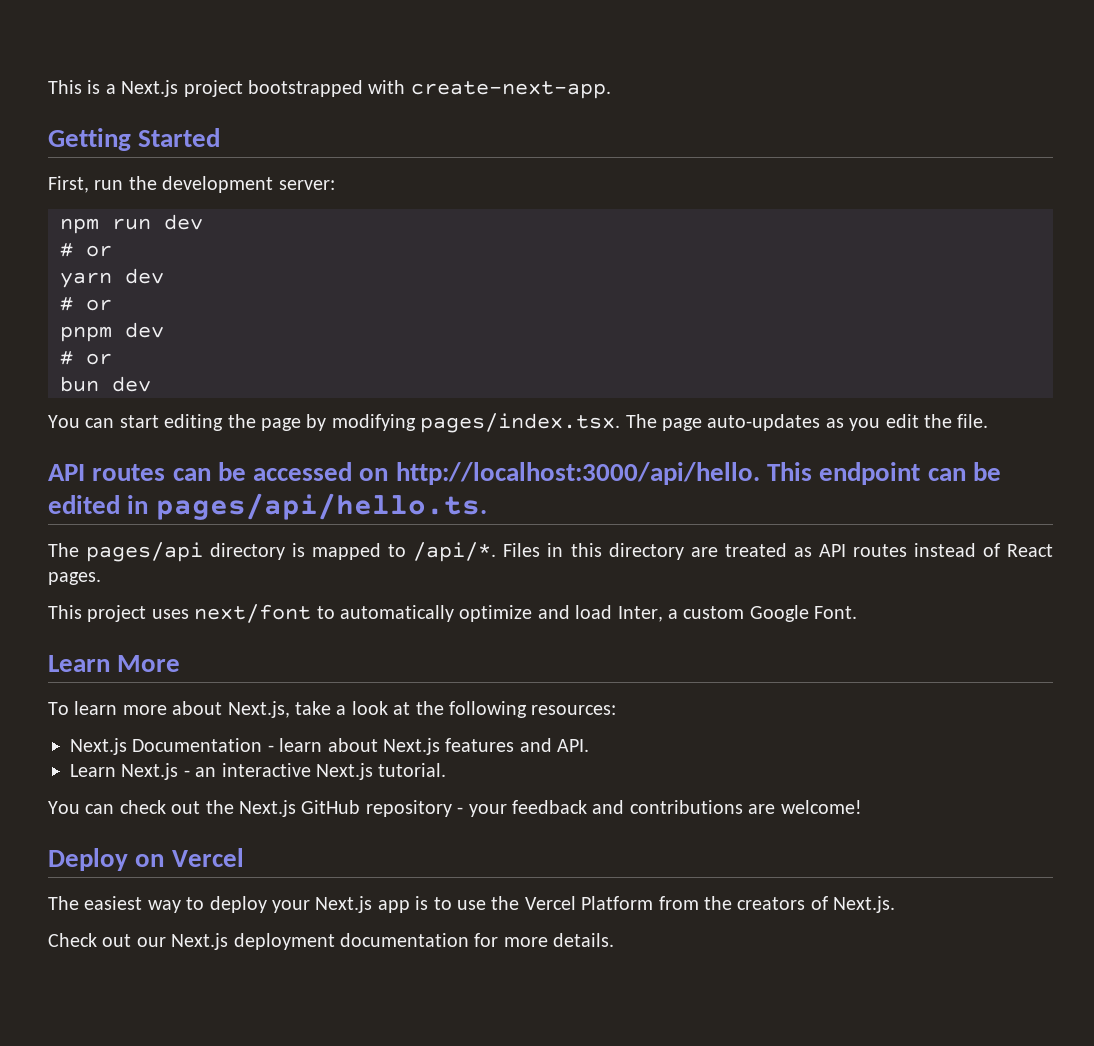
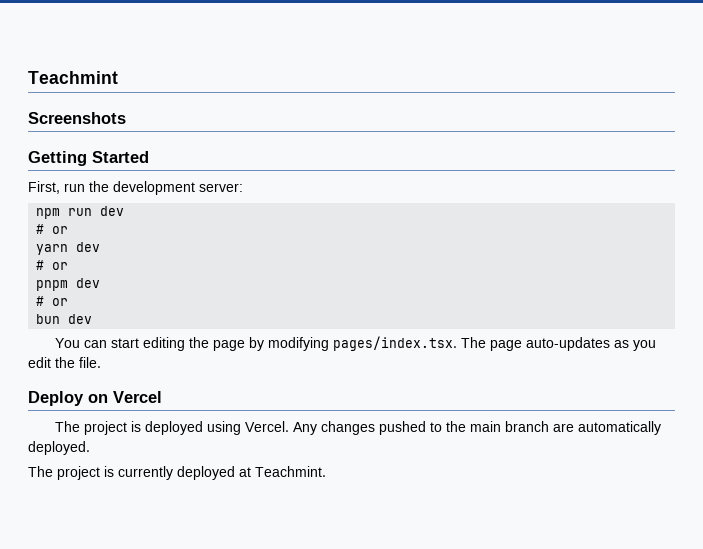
[48,80,611,99] This is a Next.js project bootstrapped with create-next-app. -> [28,71,118,84] [28,112,126,124] Teachmint // Screenshots
[48,462,1001,485] [48,493,487,520] [48,542,1053,562] [48,572,101,585] [48,604,858,623] [48,655,181,672] [48,701,617,718] [70,738,590,755] [70,763,447,780] [48,800,862,817] [48,848,244,871] [48,896,896,913] [48,933,615,950] API routes can be accessed on http://localhost:3000/api/hello. This endpoint can be edited in pages/api/hello.ts. // The pages/api directory is mapped to /api/*. Files in this directory are treated as API routes instead of React pages. // This project uses next/font to automatically optimize and load Inter, a custom Google Font. // Learn More // To learn more about Next.js, take a look at the following resources: // Next.js Documentation - learn about Next.js features and API. // Learn Next.js - an interactive Next.js tutorial. // You can check out the Next.js GitHub repository - your feedback and contributions are welcome! // Deploy on Vercel // The easiest way to deploy your Next.js app is to use the Vercel Platform from the creators of Next.js. // Check out our Next.js deployment documentation for more details. -> [28,391,162,406] [54,421,661,435] [28,441,90,455] [28,466,326,480] Deploy on Vercel // The project is deployed using Vercel. Any changes pushed to the main branch are automatically deployed. // The project is currently deployed at Teachmint.

